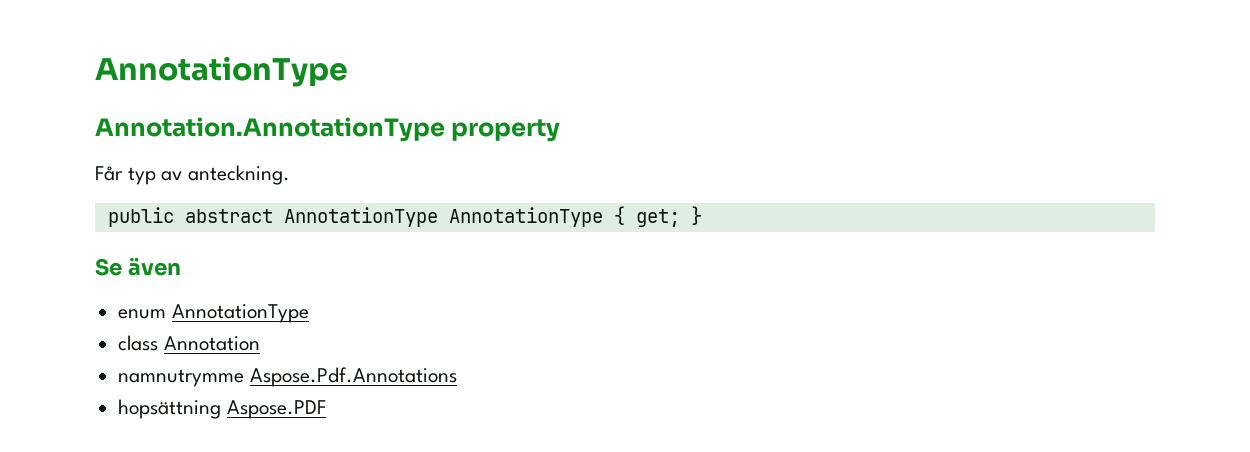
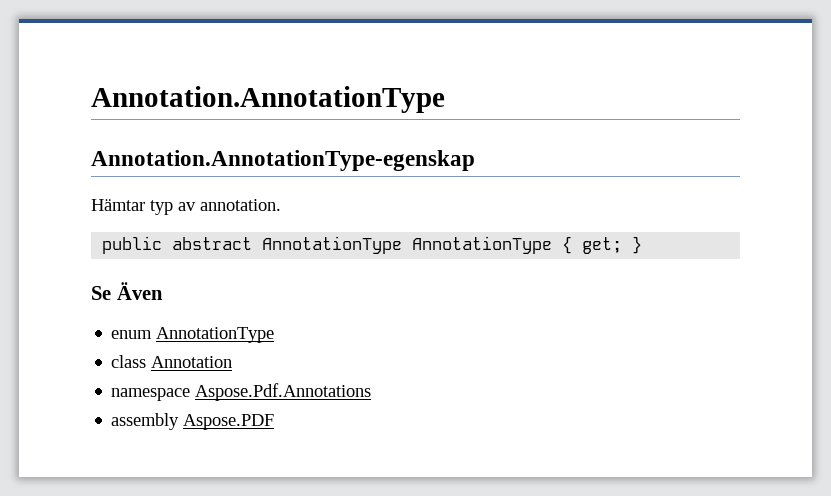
[95,56,348,87] [95,117,561,142] [95,166,123,181] AnnotationType // Annotation.AnnotationType property // Får -> [91,86,445,113] [91,150,475,171] [91,199,145,211] Annotation.AnnotationType // Annotation.AnnotationType-egenskap // Hämtar
[188,165,291,185] anteckning. -> [200,199,281,211] annotation.
[127,257,181,276] även -> [116,282,163,300] Även
[118,369,245,387] namnutrymme -> [111,388,191,401] namespace
[118,399,222,419] hopsättning -> [111,413,180,430] assembly

